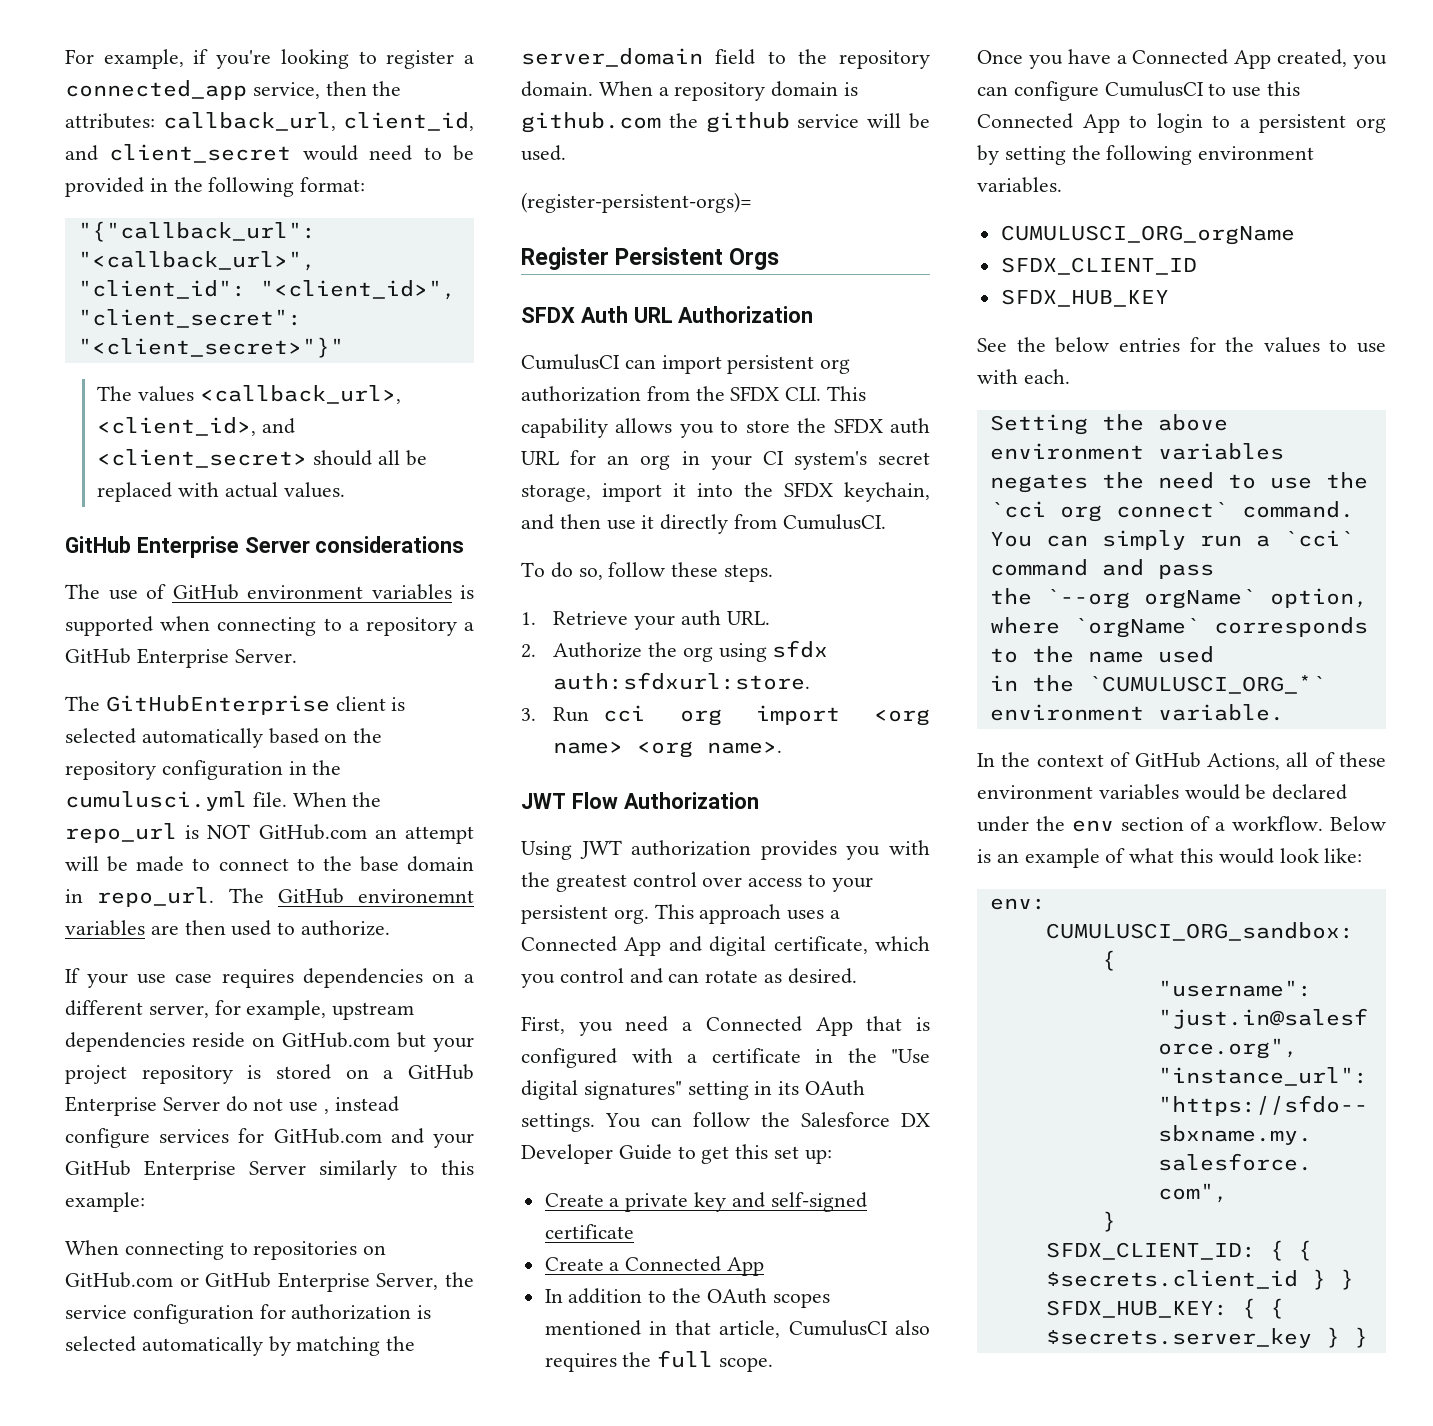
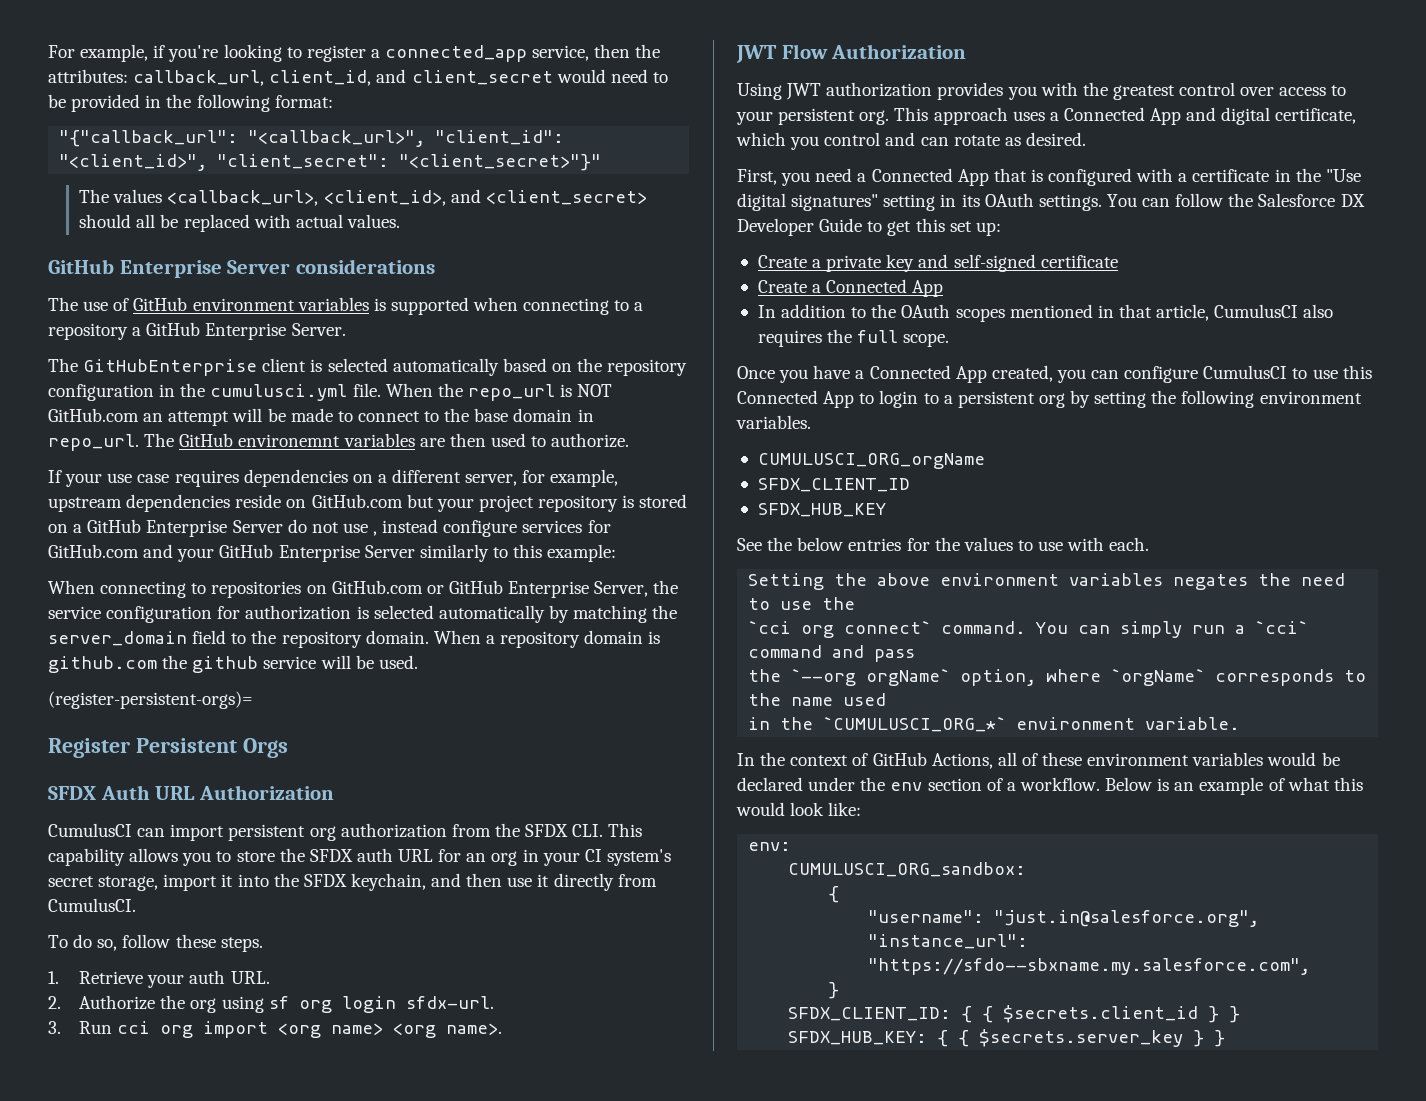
[772,640,829,658] [553,672,811,690] sfdx auth:sfdxurl:store. -> [268,996,494,1013] sf org login sfdx-url.

